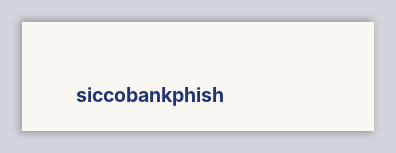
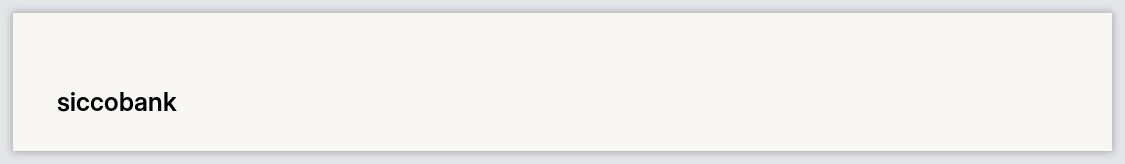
[76,87,224,106] siccobankphish -> [57,92,177,112] siccobank

